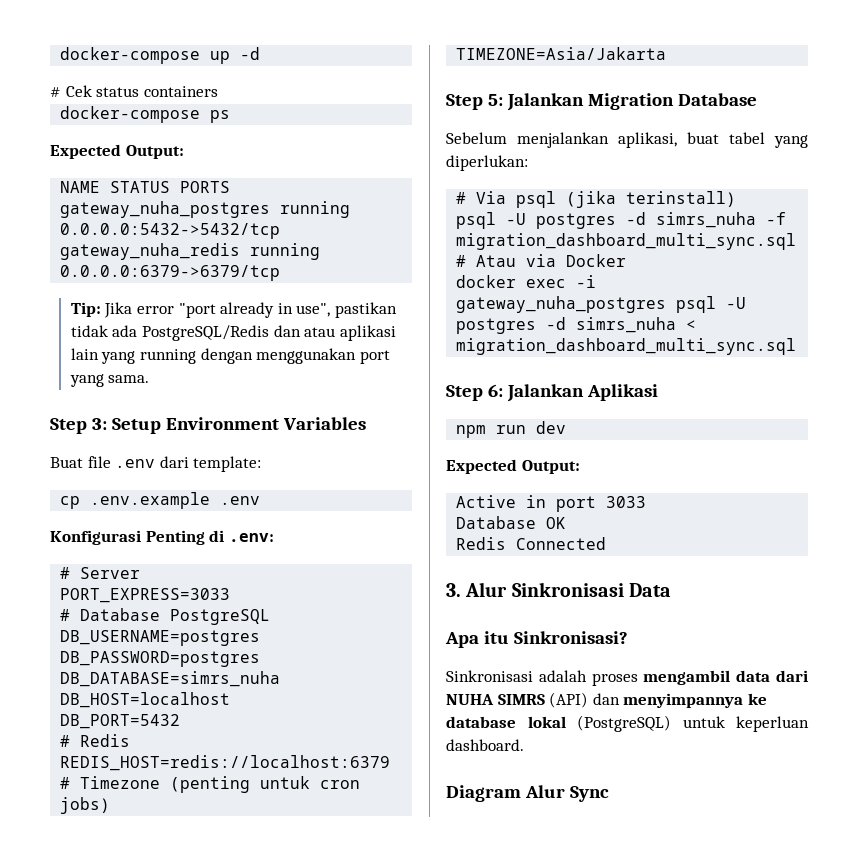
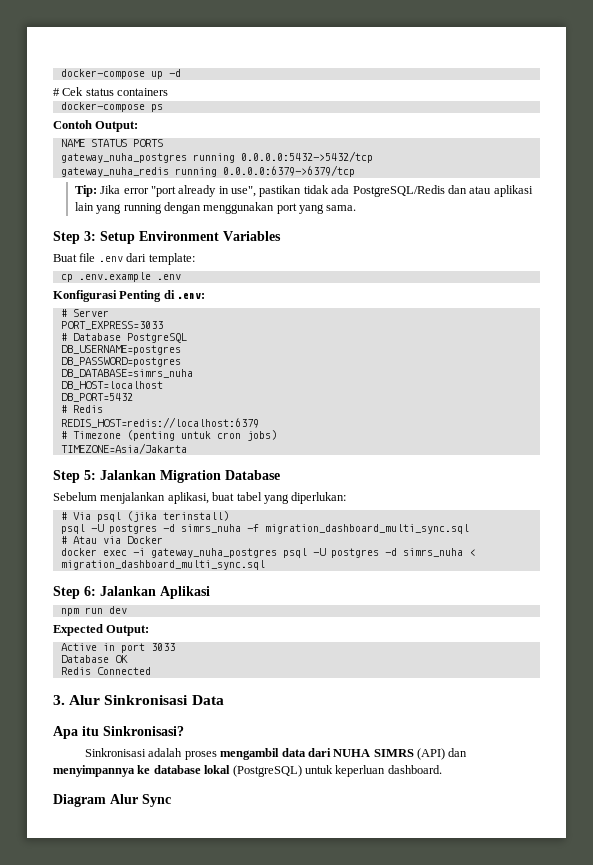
[50,144,121,159] Expected -> [53,120,92,129] Contoh

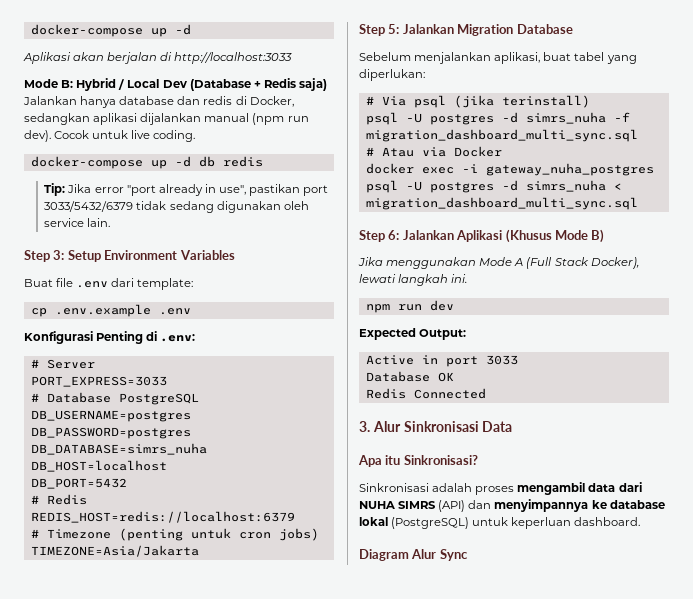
[53,87,169,96] [60,102,163,112] [53,120,139,132] [60,139,163,147] [60,151,373,163] [60,165,355,177] # Cek status containers // docker-compose ps // Contoh Output: // NAME STATUS PORTS // gateway_nuha_postgres running 0.0.0.0:5432->5432/tcp // gateway_nuha_redis running 0.0.0.0:6379->6379/tcp -> [23,52,293,64] [24,78,327,91] [23,96,294,108] [24,113,309,125] [24,130,196,142] [30,156,263,169] Aplikasi akan berjalan di http://localhost:3033 // Mode B: Hybrid / Local Dev (Database + Redis saja) Jalankan hanya database dan redis di Docker, sedangkan aplikasi dijalankan manual (npm run dev). Cocok untuk live coding. // docker-compose up -d db redis
[303,185,533,197] [74,202,357,214] tidak ada PostgreSQL/Redis dan atau aplikasi lain yang running dengan menggunakan port yang sama. -> [303,185,329,196] [44,201,309,213] [44,218,111,227] port 3033/5432/6379 tidak sedang digunakan oleh service lain.
(210, 592) none -> [505,229,605,243] [358,257,639,269] [359,274,468,286] (Khusus Mode B) // Jika menggunakan Mode A (Full Stack Docker), lewati langkah ini.

